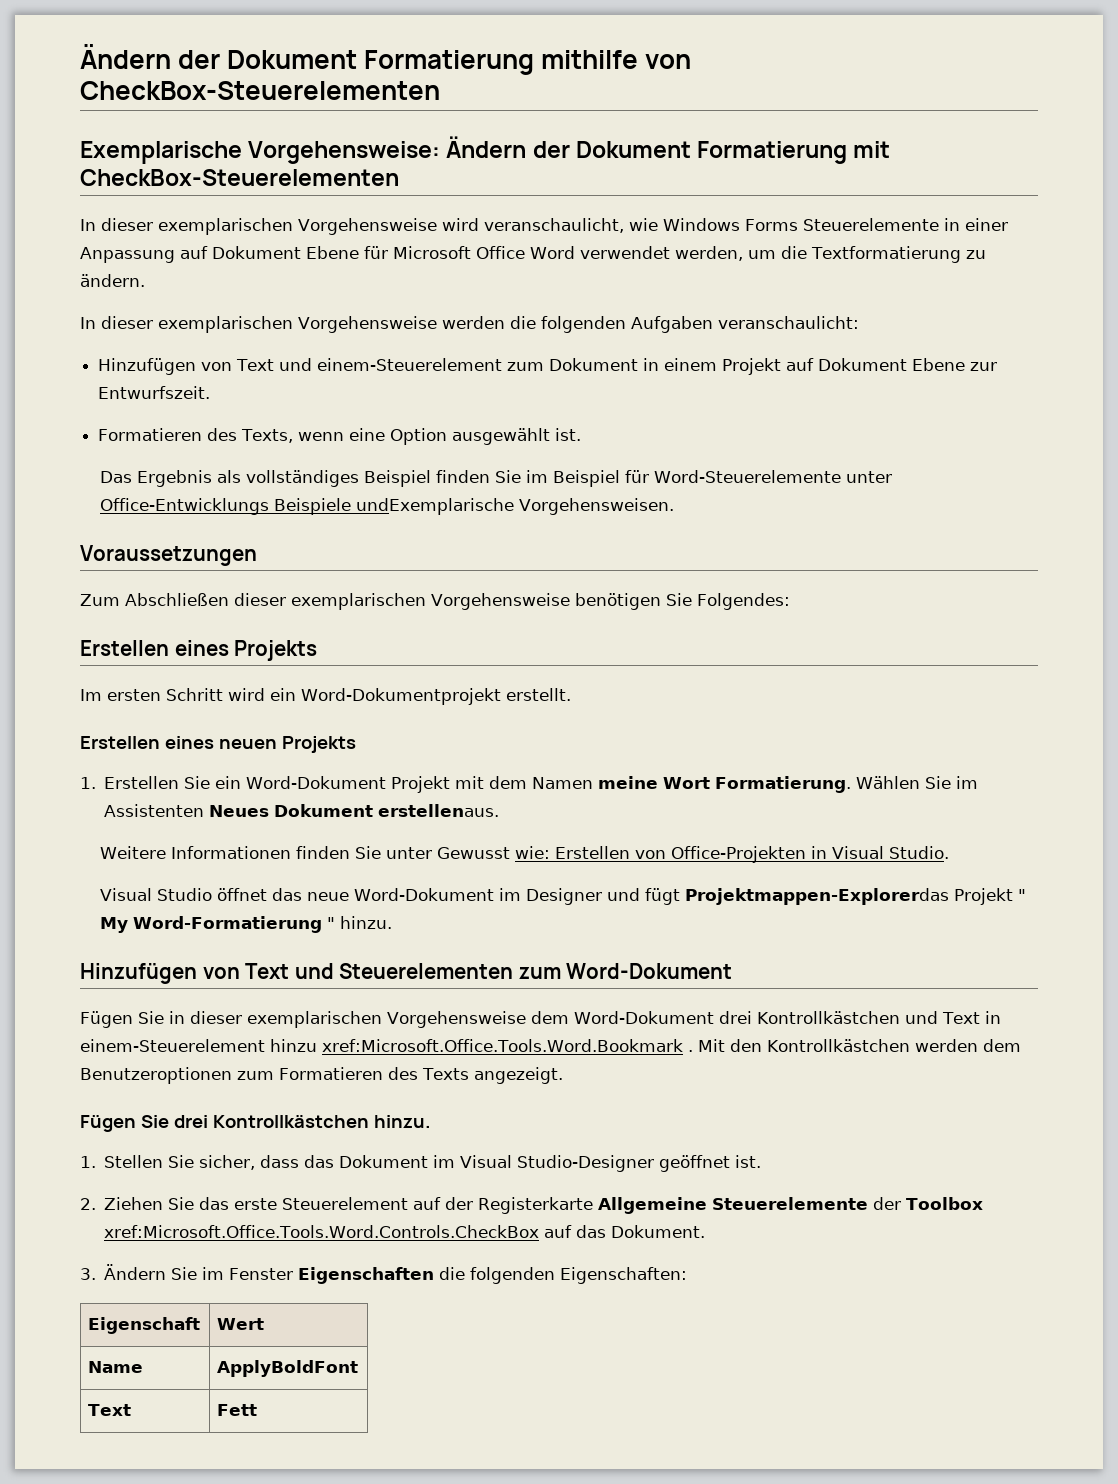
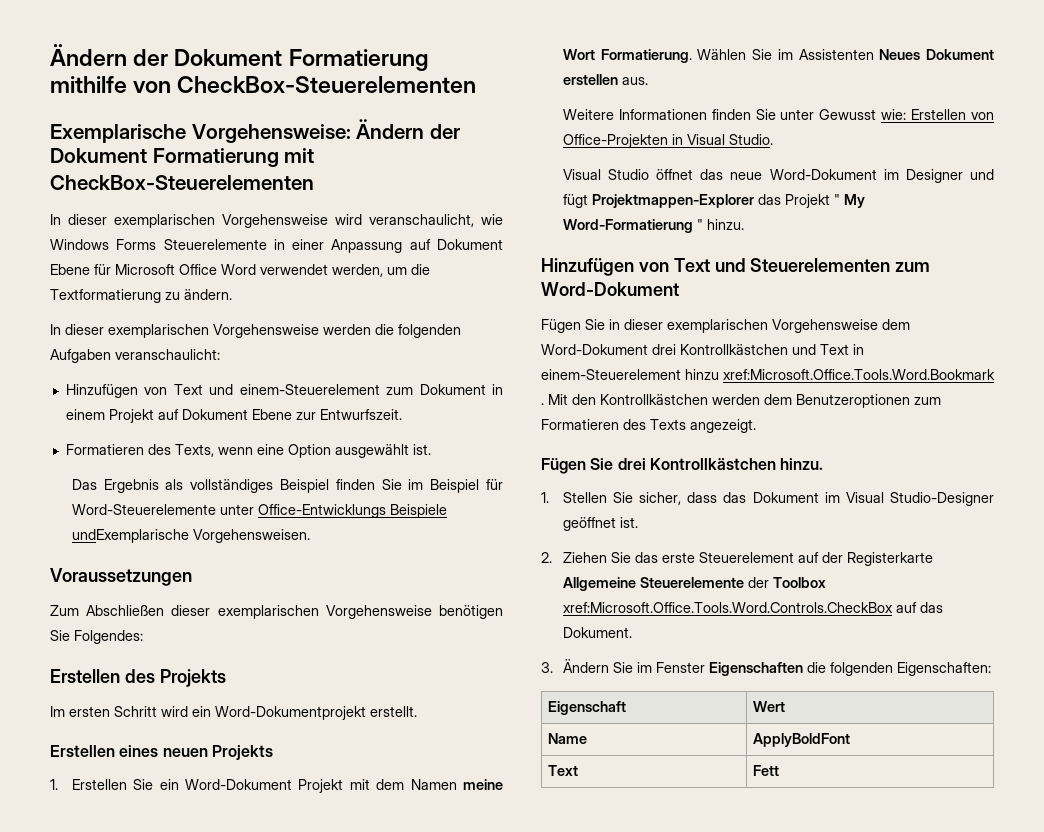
[174,640,229,656] eines -> [124,669,155,683] des
[378,804,500,817] erstellenaus. -> [562,74,648,85] erstellen aus.
[684,888,949,905] Projektmappen-Explorerdas -> [591,194,781,208] Projektmappen-Explorer das

